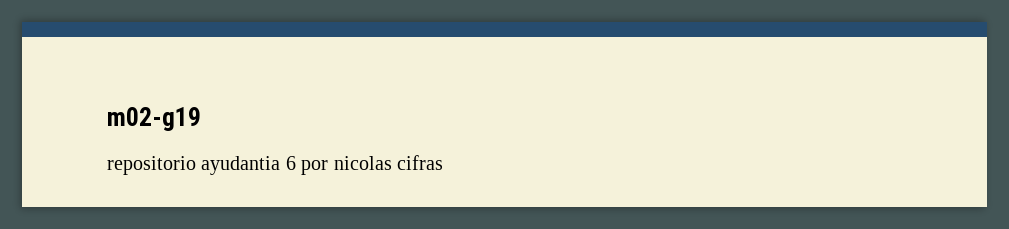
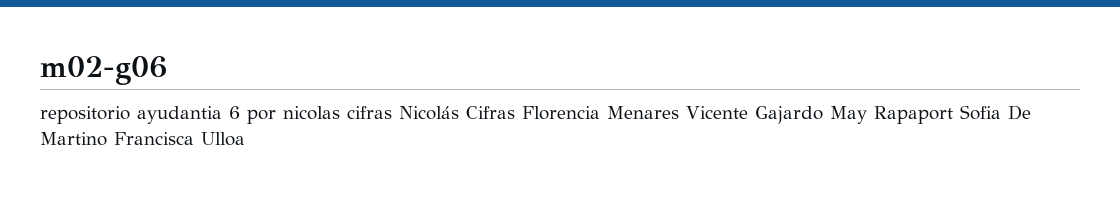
[107,107,201,131] m02-g19 -> [40,56,167,85] m02-g06
(443, 162) none -> [399,105,1031,124] [40,132,245,146] Nicolás Cifras Florencia Menares Vicente Gajardo May Rapaport Sofia De Martino Francisca Ulloa

